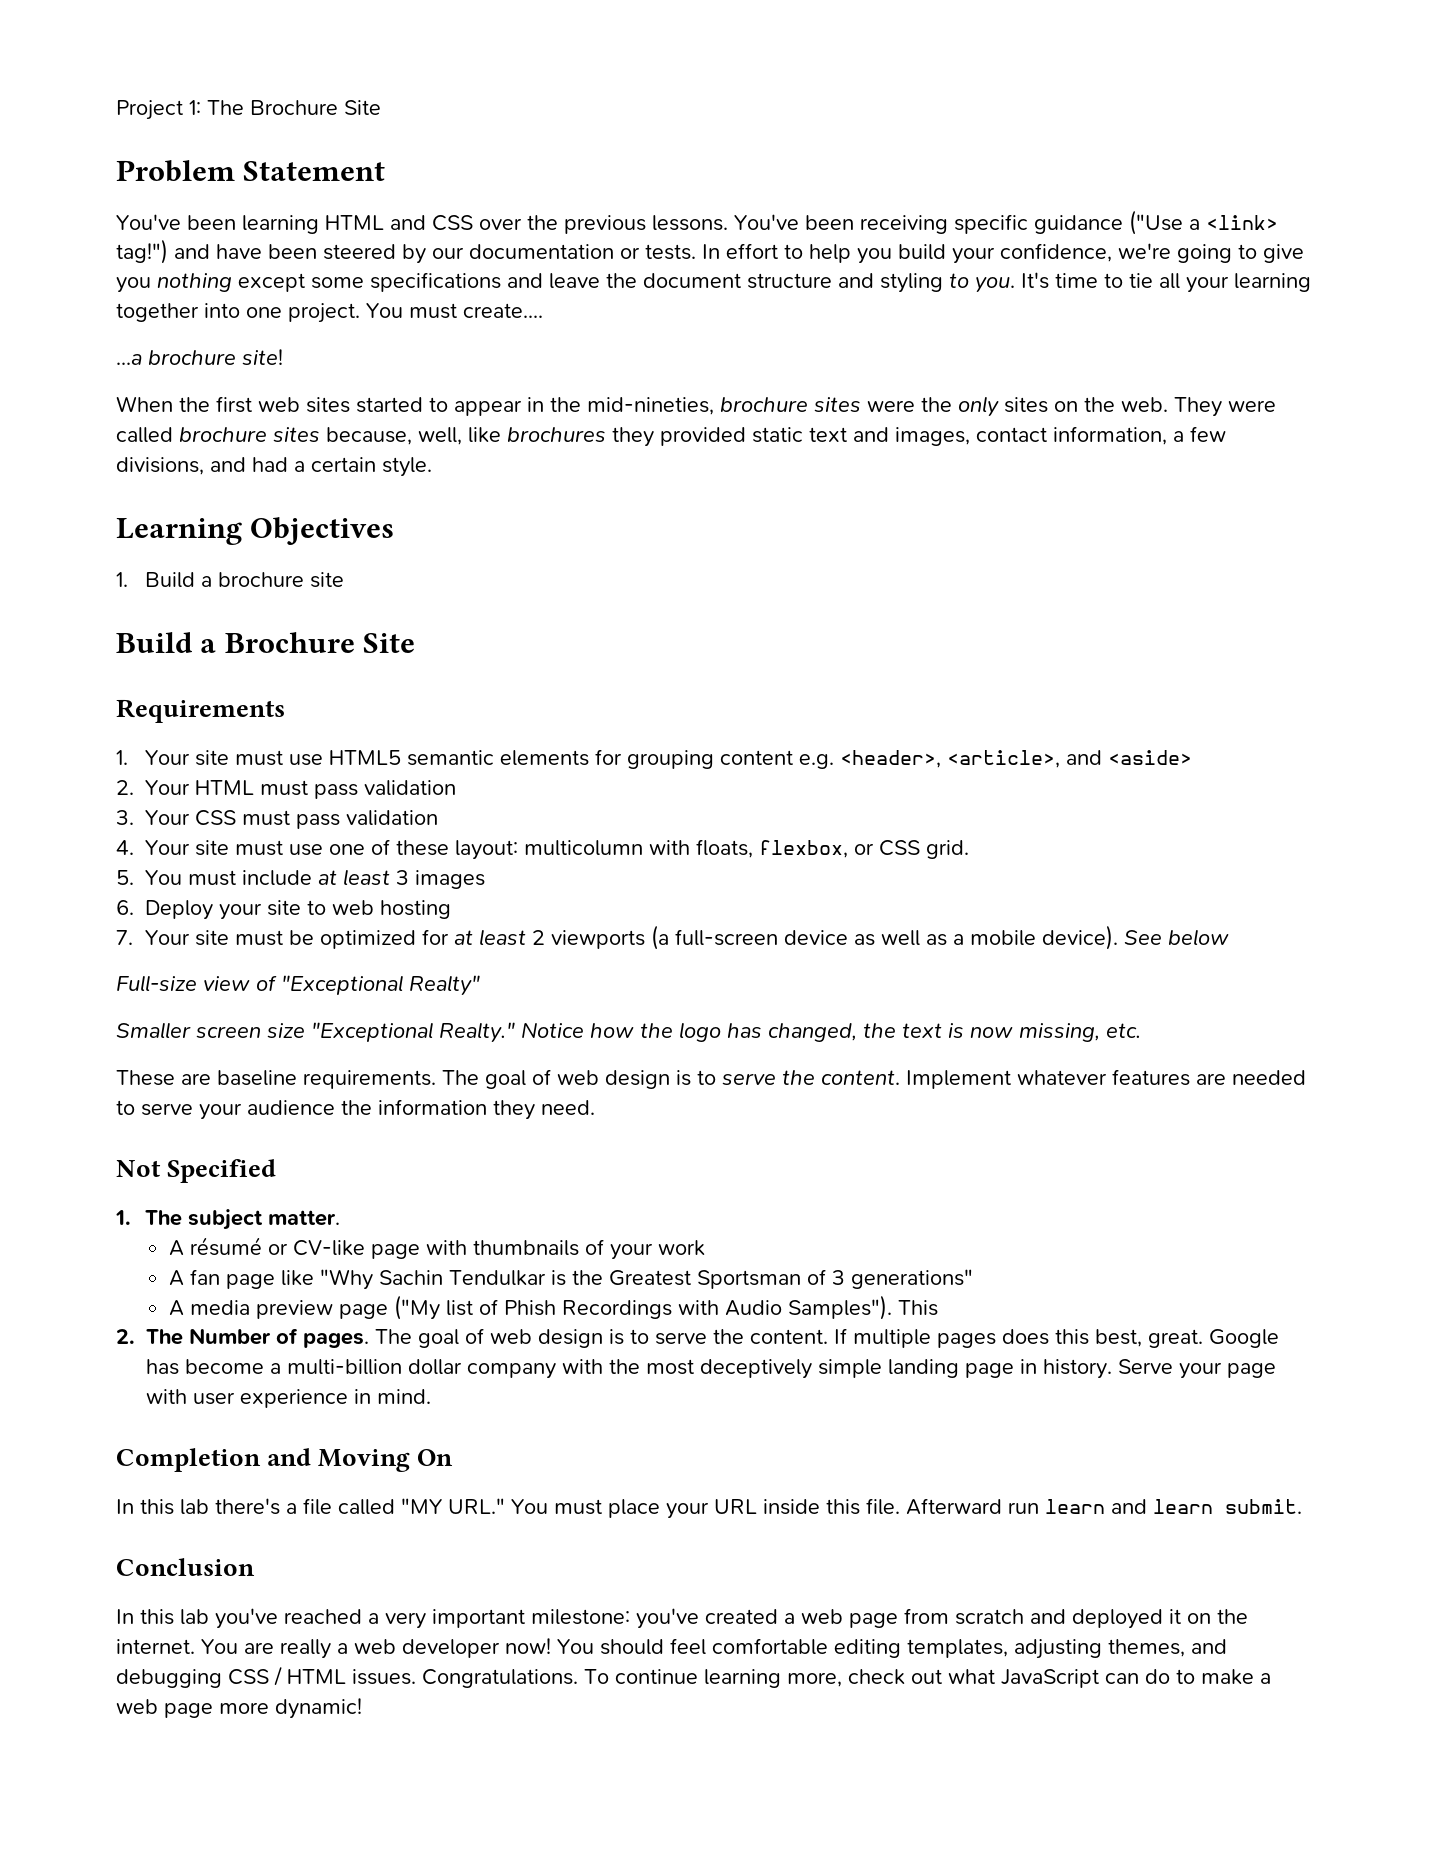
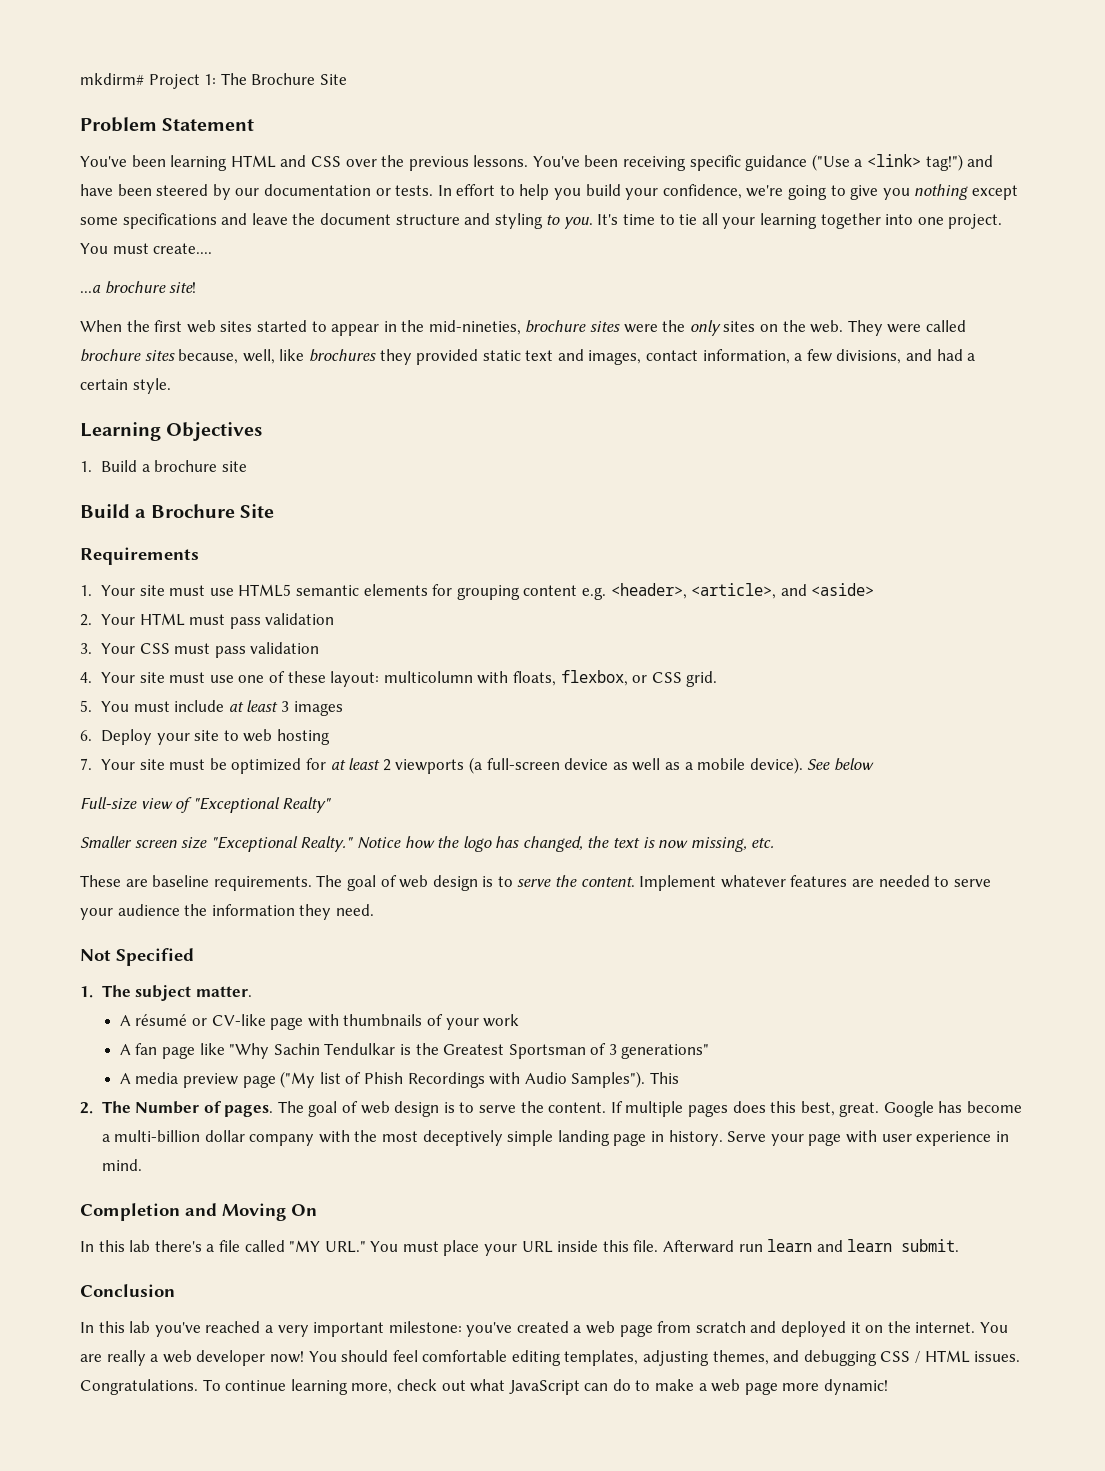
(116, 110) none -> [80,73,144,85] mkdirm#

